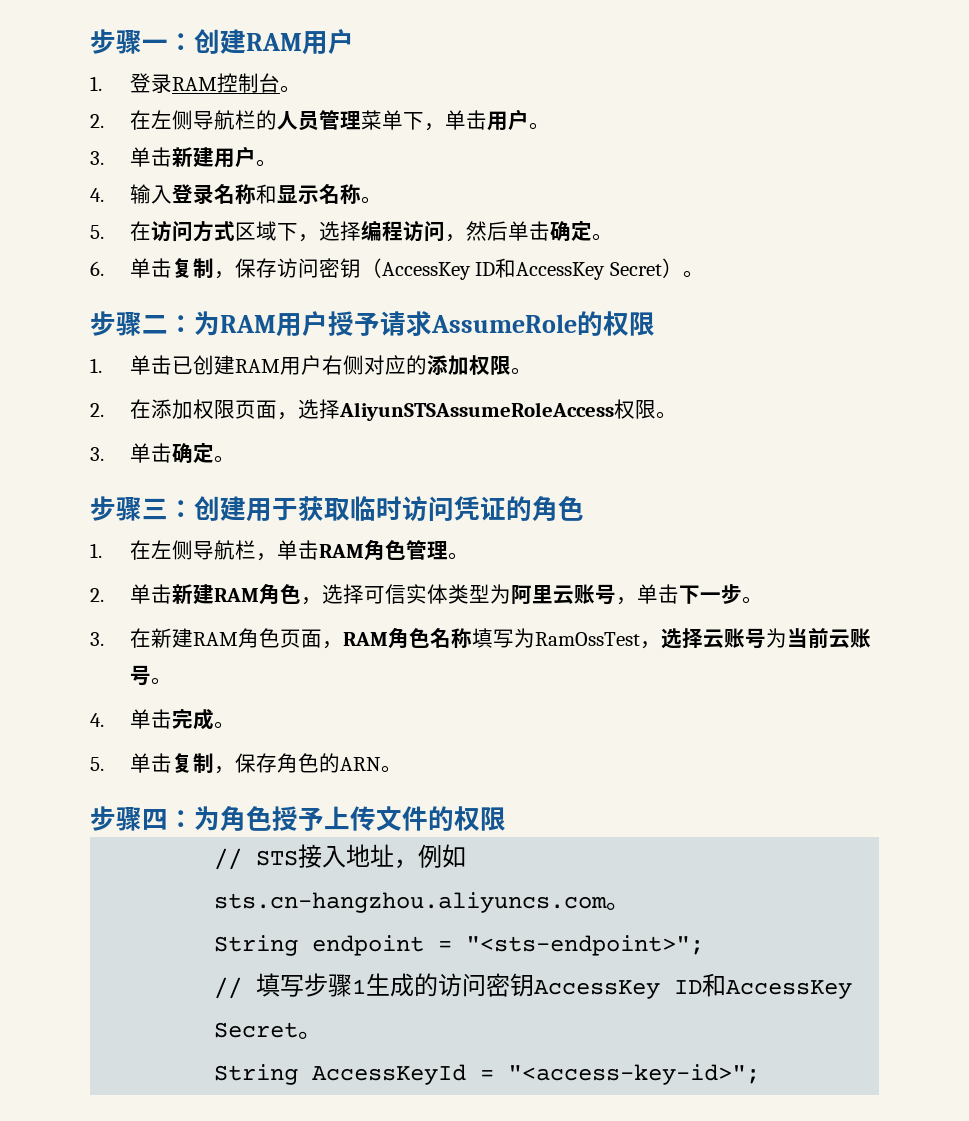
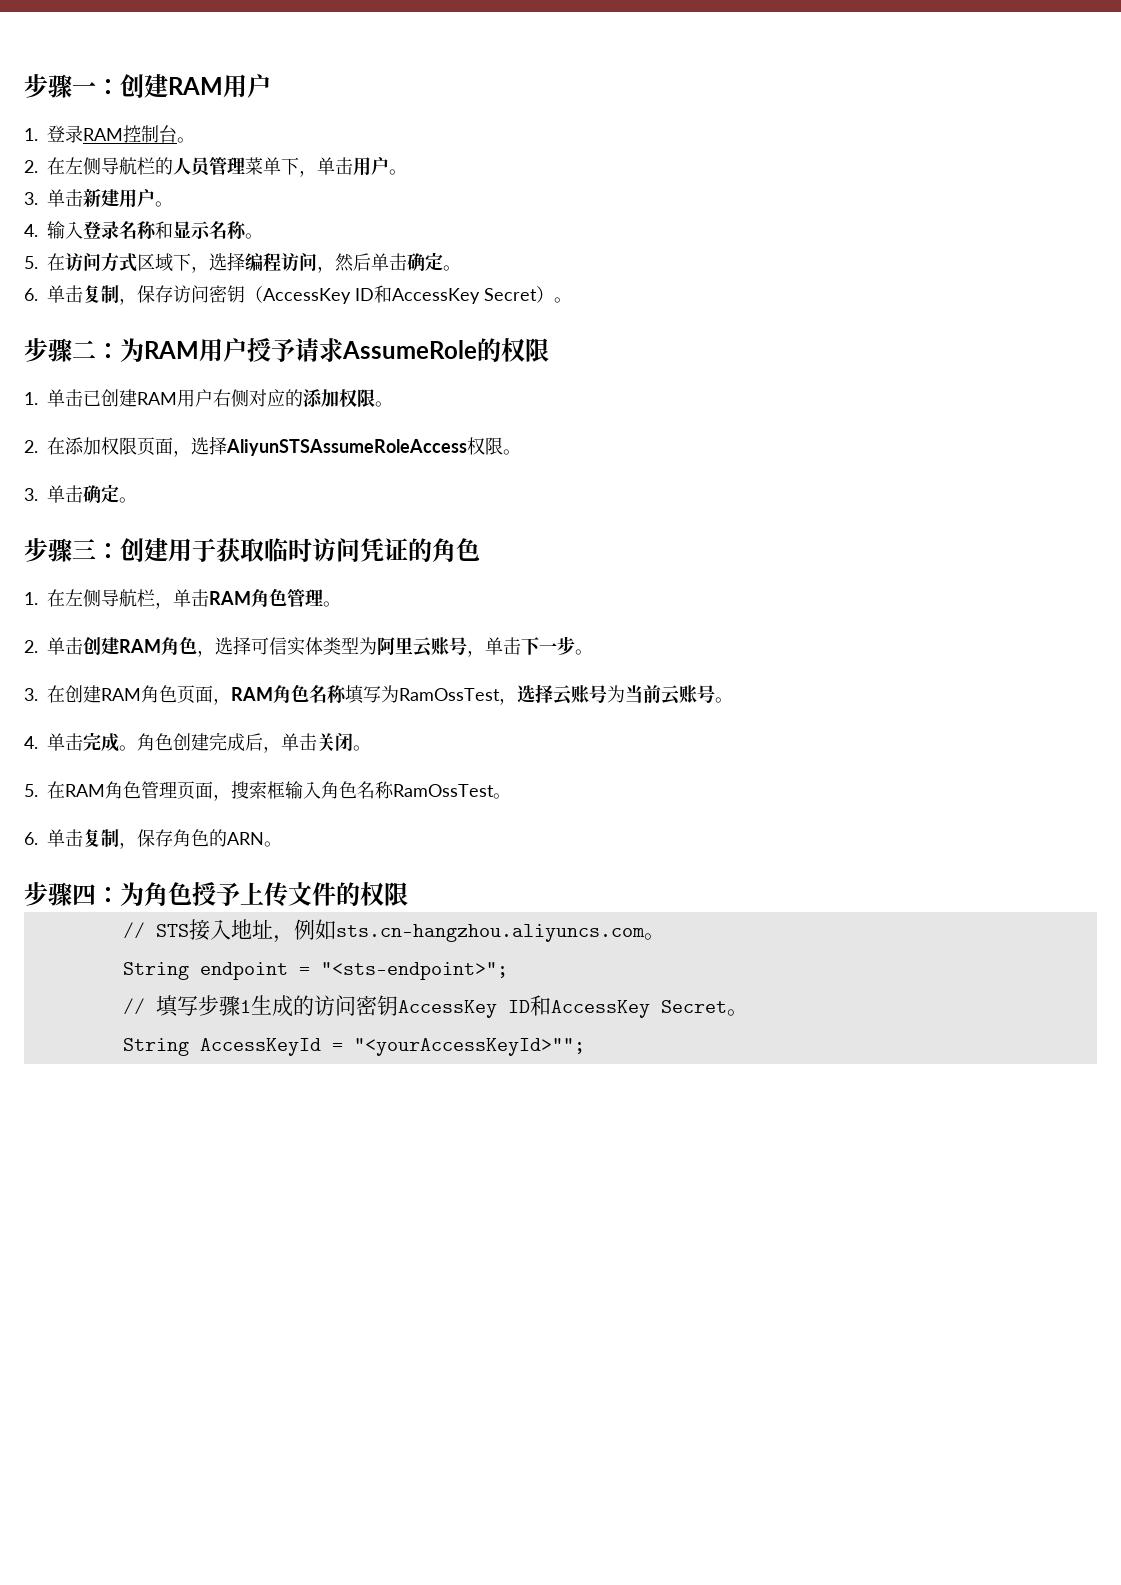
[171,584,193,604] 新 -> [83,636,101,655] 创
[150,628,172,648] 新 -> [65,685,83,703] 创
[90,757,104,771] // 5. -> [137,732,371,753] [24,781,511,801] [24,832,38,845] 角色创建完成后，单击关闭。 // 5.在RAM角色管理页面，搜索框输入角色名称RamOssTest。 // 6.
[508,1064,761,1085] "<access-key-id>"; -> [353,1038,585,1056] "<yourAccessKeyId>"";

